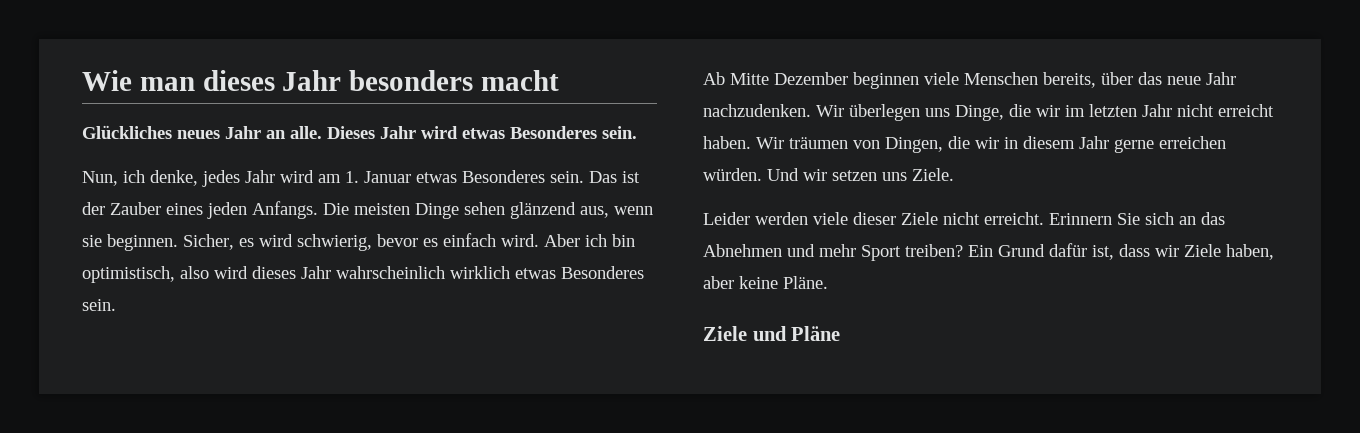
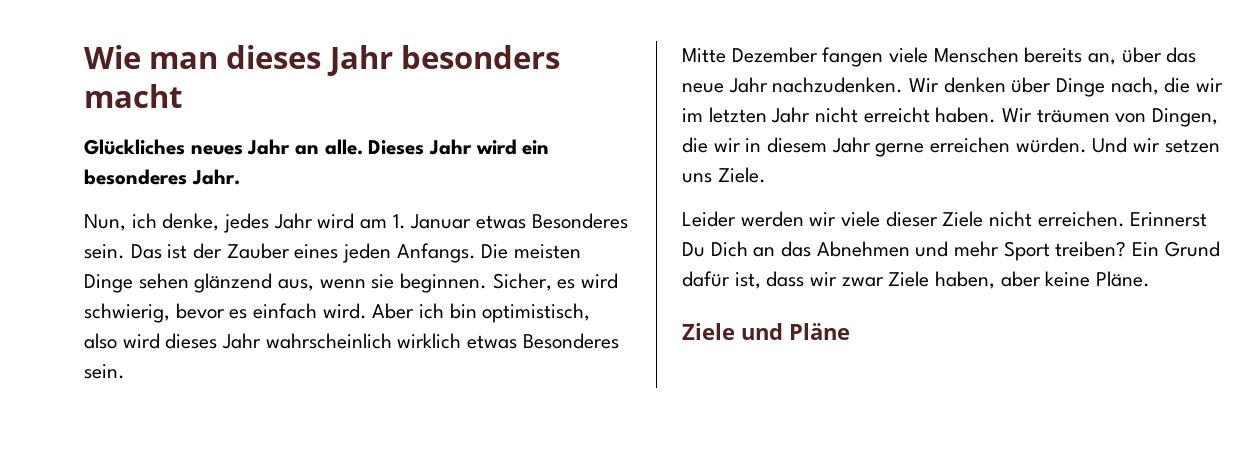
[462,126,637,139] etwas Besonderes sein. -> [522,140,550,155] [84,169,240,185] ein besonderes Jahr.
[703,72,725,85] Ab -> (125, 371) none
[853,72,919,89] beginnen -> [822,47,884,67] fangen
[1043,72,1096,88] bereits, -> [1024,47,1117,65] bereits an,
[849,104,1004,121] überlegen uns Dinge, -> [943,77,1159,97] denken über Dinge nach,
(808, 218) none -> [809,212,837,226] wir
[984,212,1174,225] erreicht. Erinnern Sie sich -> [1037,211,1208,227] [682,241,748,257] erreichen. Erinnerst Du Dich
(1179, 251) none -> [841,277,884,287] zwar

